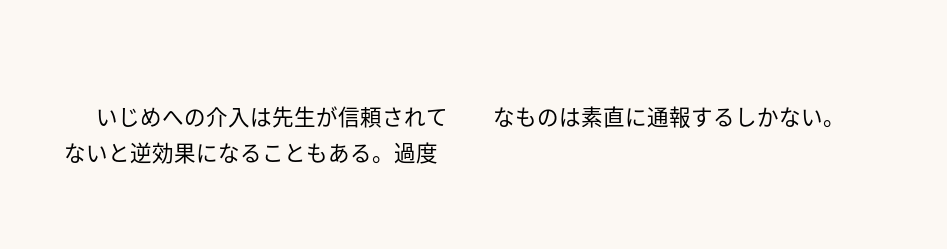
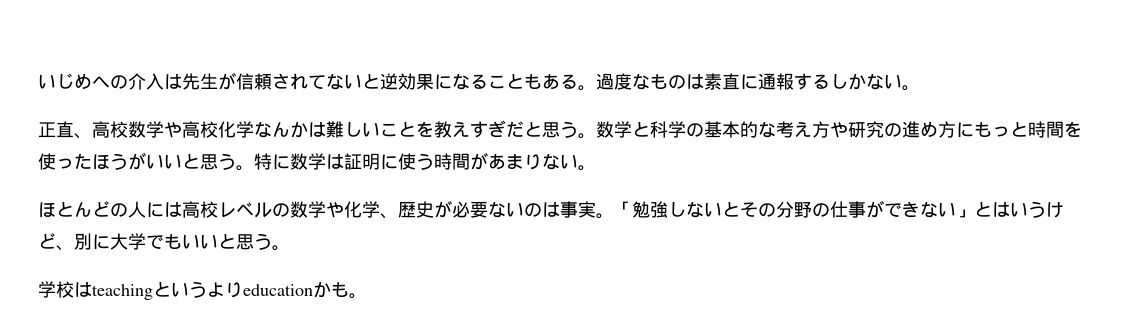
(845, 124) none -> [38,120,1082,139] [38,152,596,171] [38,200,1064,219] [38,233,290,251] [38,281,367,300] // 正直、高校数学や高校化学なんかは難しいことを教えすぎだと思う。数学と科学の基本的な考え方や研究の進め方にもっと時間を使ったほうがいいと思う。特に数学は証明に使う時間があまりない。 // ほとんどの人には高校レベルの数学や化学、歴史が必要ないのは事実。「勉強しないとその分野の仕事ができない」とはいうけど、別に大学でもいいと思う。 // 学校はteachingというよりeducationかも。

